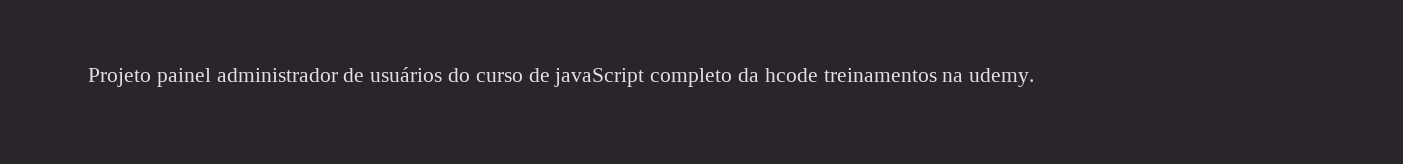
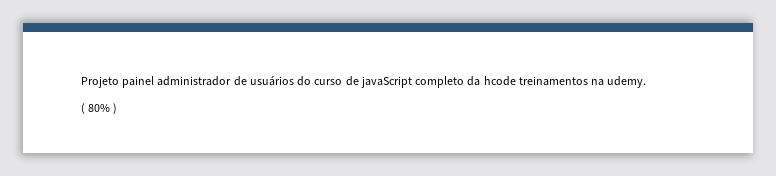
(1035, 77) none -> [81,103,118,114] // ( 80% )

